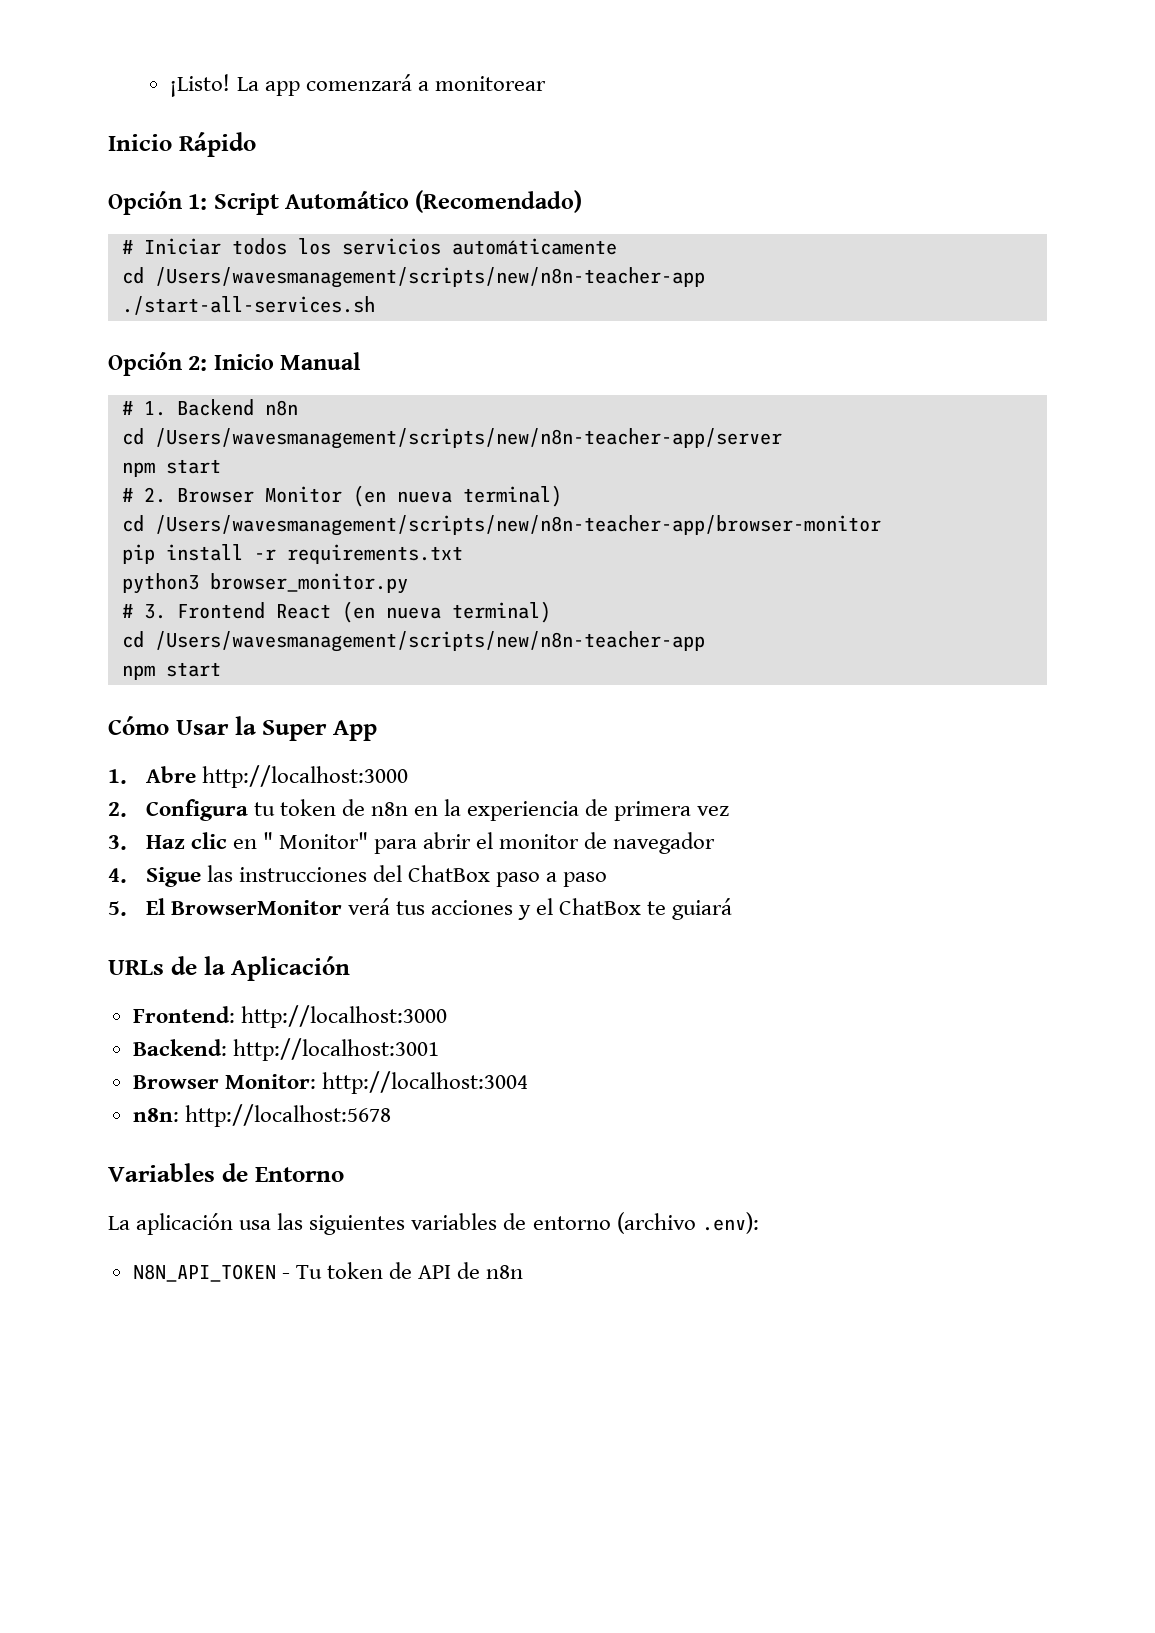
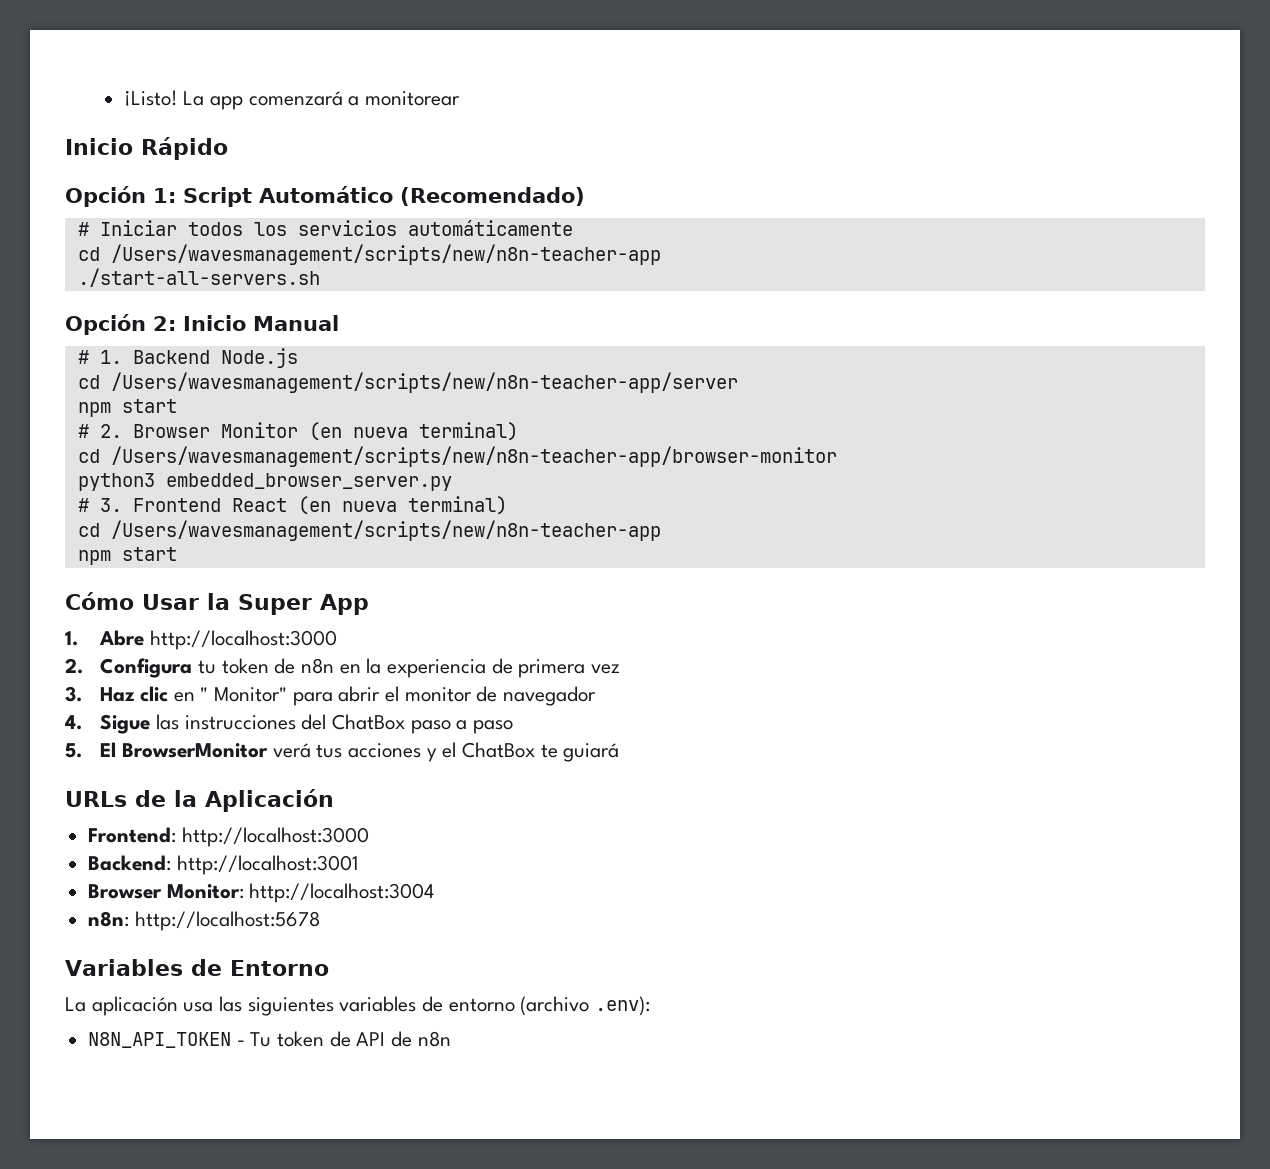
[121,296,375,315] ./start-all-services.sh -> [77,268,320,287] ./start-all-servers.sh
[264,400,298,416] n8n -> [220,348,298,368] Node.js
[121,544,463,564] // pip install -r requirements.txt -> (837, 456) none
[209,573,408,594] browser_monitor.py -> [165,473,452,491] embedded_browser_server.py

